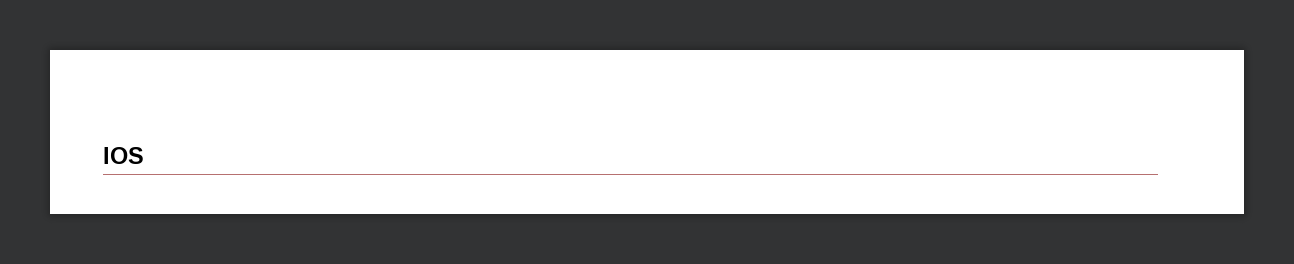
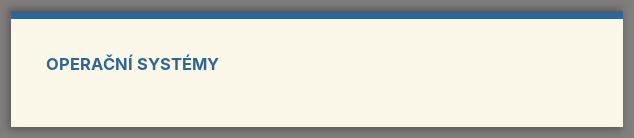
[103,147,144,164] IOS -> [46,54,220,70] OPERAČNÍ SYSTÉMY

